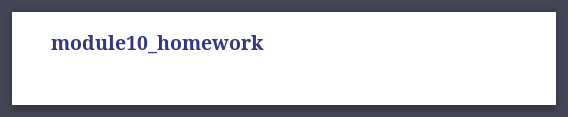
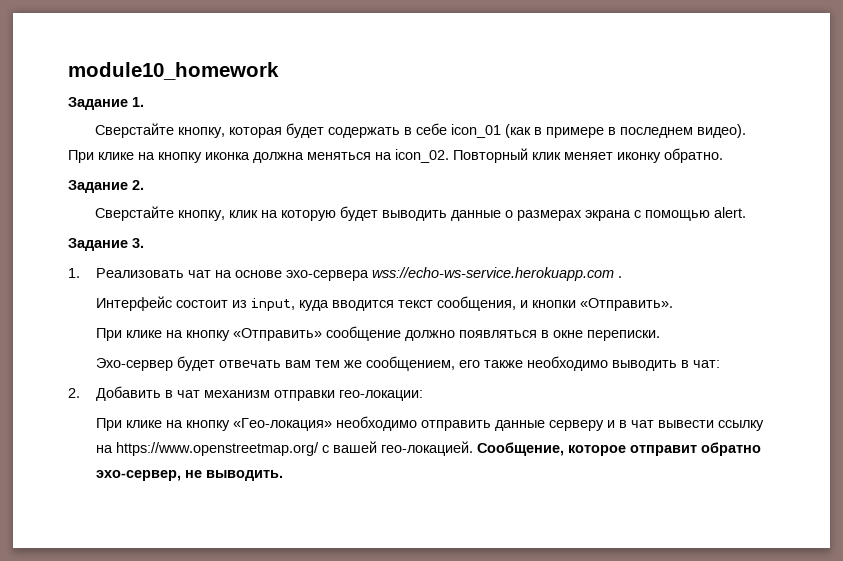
(264, 44) none -> [68,97,144,110] [94,123,746,138] [68,148,723,163] [68,180,144,193] [94,206,746,221] [68,238,144,251] [68,267,622,281] [95,296,673,311] [95,326,660,341] [95,356,720,371] [68,386,423,401] [95,416,764,431] [95,441,761,456] [95,470,283,481] // Задание 1. // Сверстайте кнопку, которая будет содержать в себе icon_01 (как в примере в последнем видео). При клике на кнопку иконка должна меняться на icon_02. Повторный клик меняет иконку обратно. // Задание 2. // Сверстайте кнопку, клик на которую будет выводить данные о размерах экрана с помощью alert. // Задание 3. // 1. Реализовать чат на основе эхо-сервера wss://echo-ws-service.herokuapp.com . // Интерфейс состоит из input, куда вводится текст сообщения, и кнопки «Отправить». // При клике на кнопку «Отправить» сообщение должно появляться в окне переписки. // Эхо-сервер будет отвечать вам тем же сообщением, его также необходимо выводить в чат: // 2. Добавить в чат механизм отправки гео-локации: // При клике на кнопку «Гео-локация» необходимо отправить данные серверу и в чат вывести ссылку на https://www.openstreetmap.org/ с вашей гео-локацией. Сообщение, которое отправит обратно эхо-сервер, не выводить.

